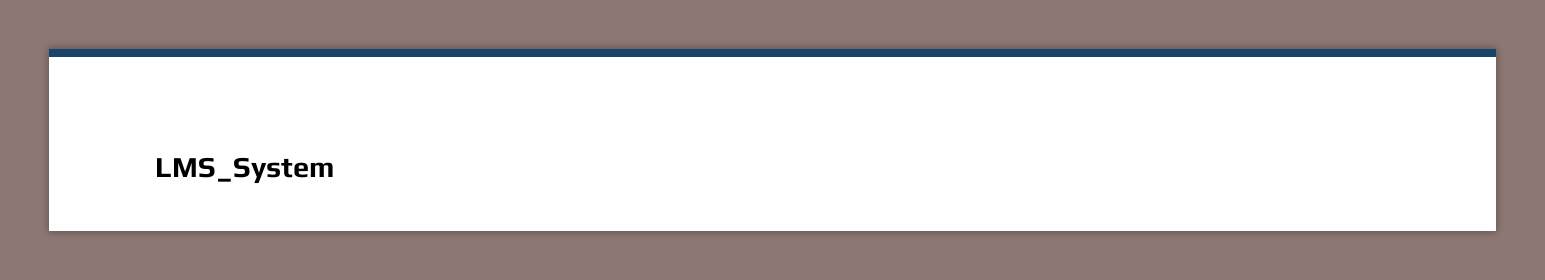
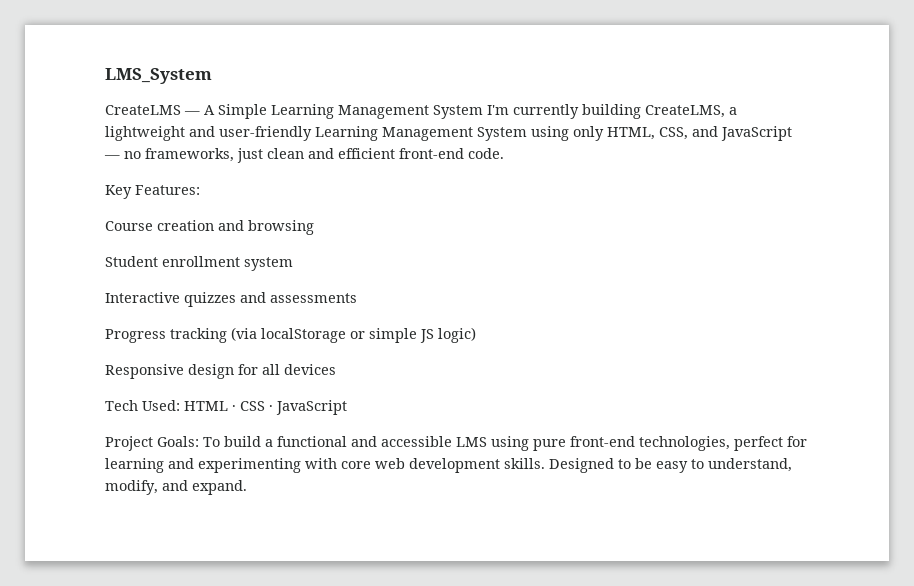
(334, 170) none -> [105,104,737,119] [105,126,792,141] [104,148,504,163] [105,185,200,199] [105,220,314,235] [105,256,293,271] [105,292,357,307] [105,327,476,343] [105,364,336,379] [105,400,347,415] [105,436,807,451] [105,458,792,473] [105,480,247,495] // CreateLMS — A Simple Learning Management System I'm currently building CreateLMS, a lightweight and user-friendly Learning Management System using only HTML, CSS, and JavaScript — no frameworks, just clean and efficient front-end code. // Key Features: // Course creation and browsing // Student enrollment system // Interactive quizzes and assessments // Progress tracking (via localStorage or simple JS logic) // Responsive design for all devices // Tech Used: HTML · CSS · JavaScript // Project Goals: To build a functional and accessible LMS using pure front-end technologies, perfect for learning and experimenting with core web development skills. Designed to be easy to understand, modify, and expand.

